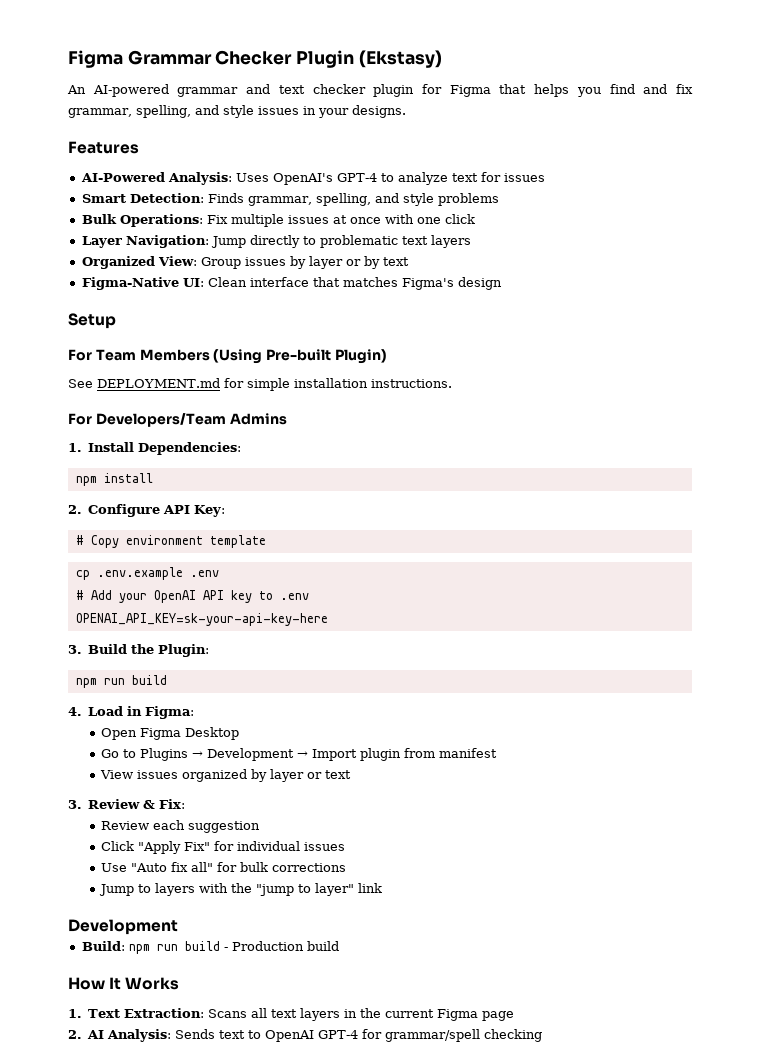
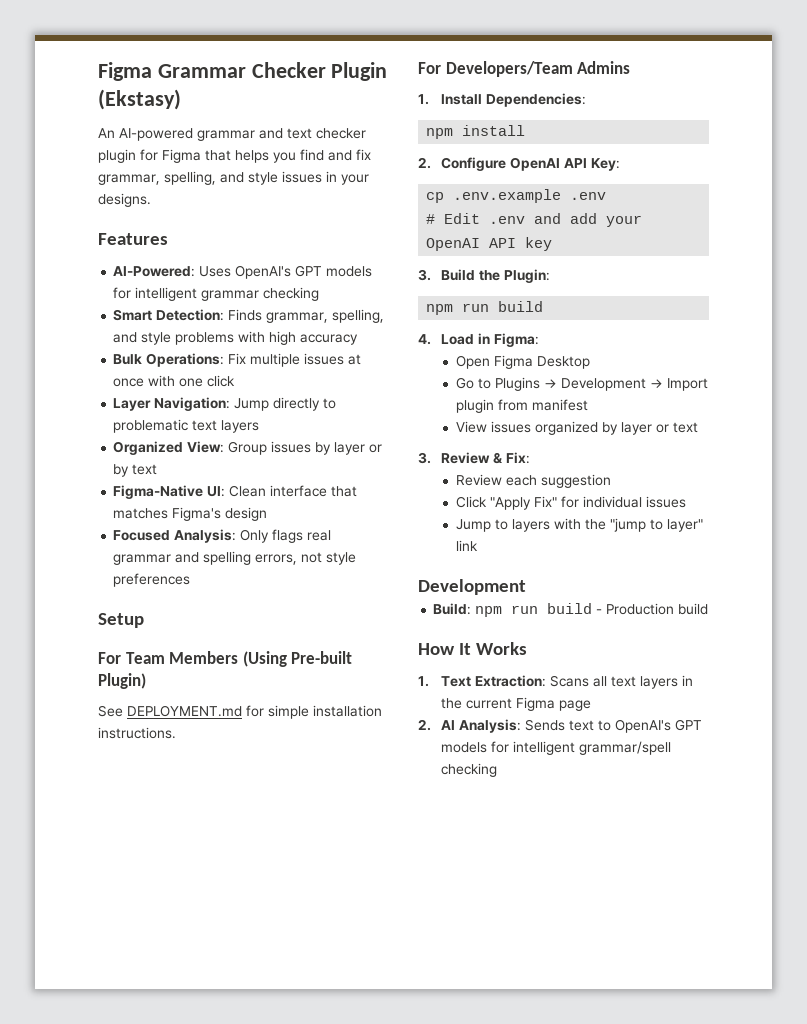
[80,172,545,185] AI-Powered Analysis: Uses OpenAI's GPT-4 to analyze text for issues -> [113,265,373,279] [113,287,320,301] AI-Powered: Uses OpenAI's GPT models for intelligent grammar checking
(499, 199) none -> [238,331,359,345] with high accuracy
(502, 283) none -> [113,529,332,543] [113,551,357,565] [113,573,191,587] // Focused Analysis: Only flags real grammar and spelling errors, not style preferences
(161, 510) none -> [509,157,560,171] OpenAI
[75,535,266,548] // # Copy environment template -> (620, 164) none
[90,590,112,600] Add -> [444,213,598,224] Edit .env and add
[258,591,309,600] [75,613,328,626] to .env // OPENAI_API_KEY=sk-your-api-key-here -> (553, 244) none
[101,862,347,872] // Use "Auto fix all" for bulk corrections -> (687, 502) none
[265,1029,383,1042] OpenAI GPT-4 for -> [614,719,702,733] [440,741,575,755] OpenAI's GPT models for intelligent

